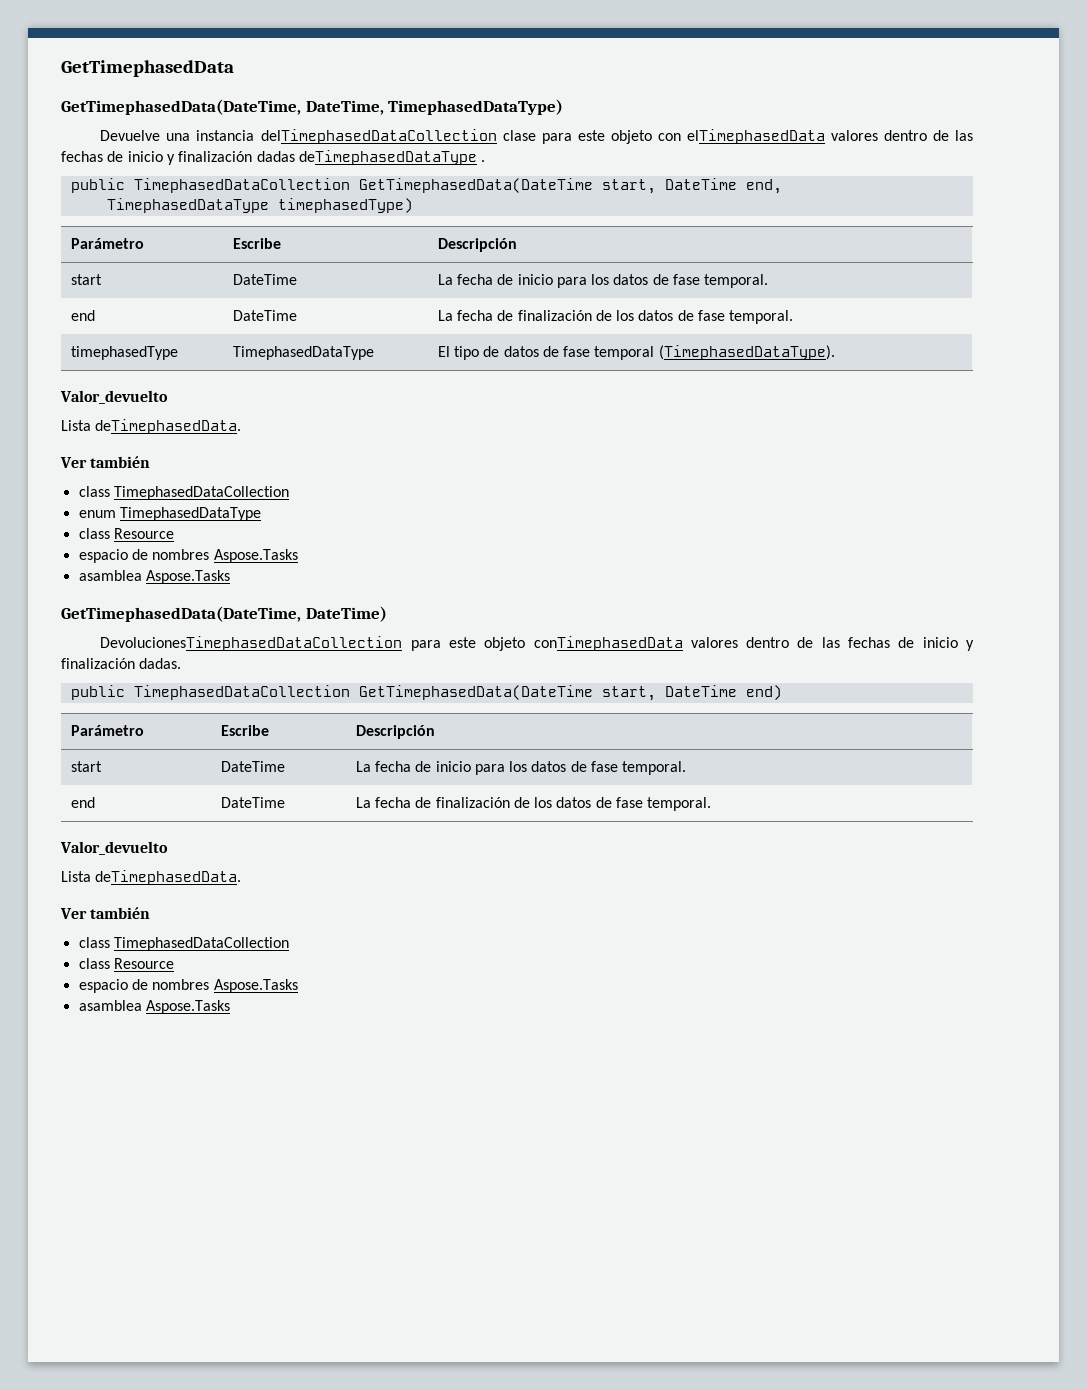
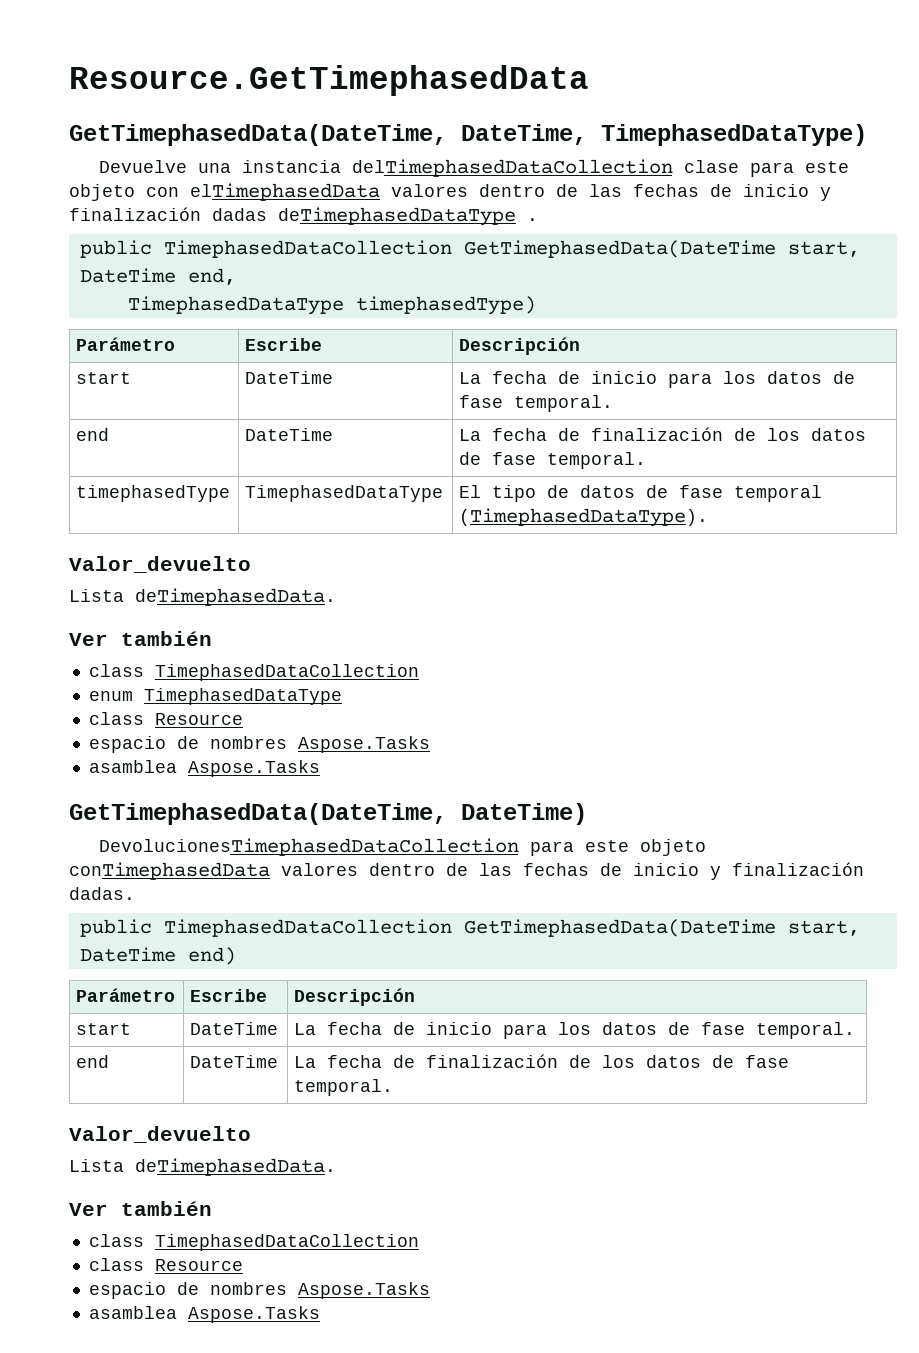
[61,60,234,77] GetTimephasedData -> [69,65,589,96] Resource.GetTimephasedData

